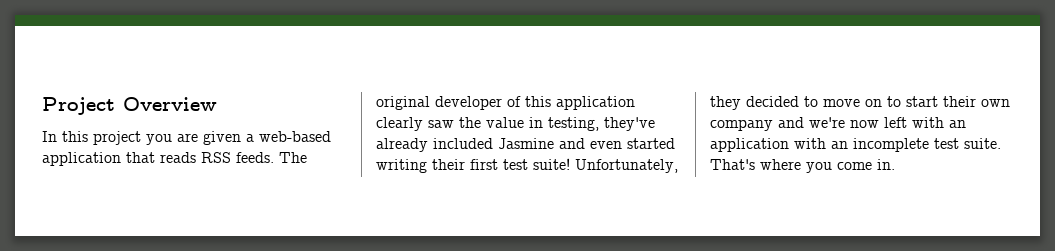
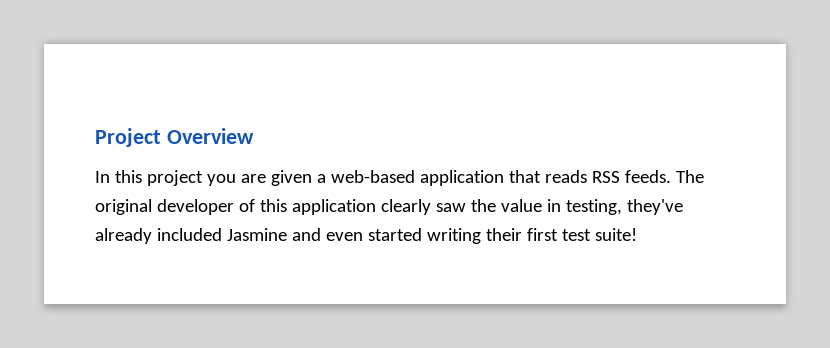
[575,159,678,173] [710,96,1010,110] [710,117,966,131] [710,138,1001,152] [710,159,895,173] Unfortunately, they decided to move on to start their own company and we're now left with an application with an incomplete test suite. That's where you come in. -> (637, 234) none

